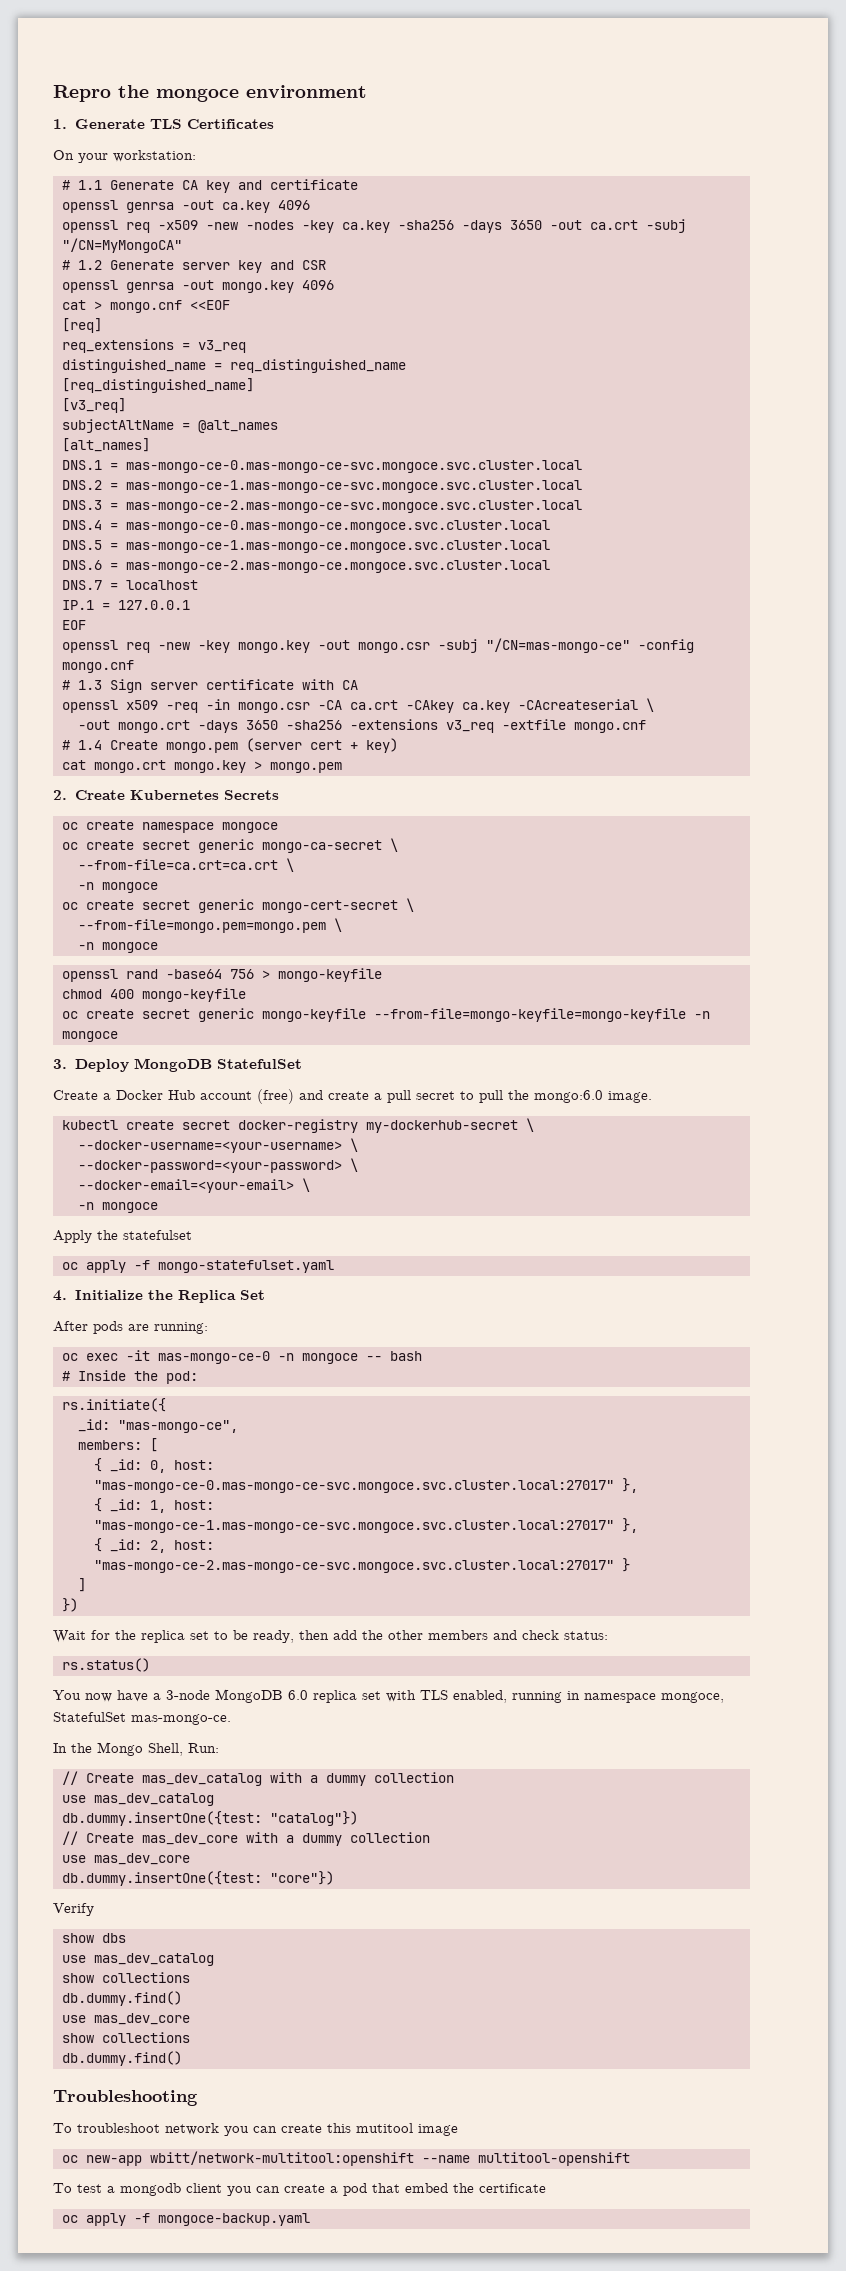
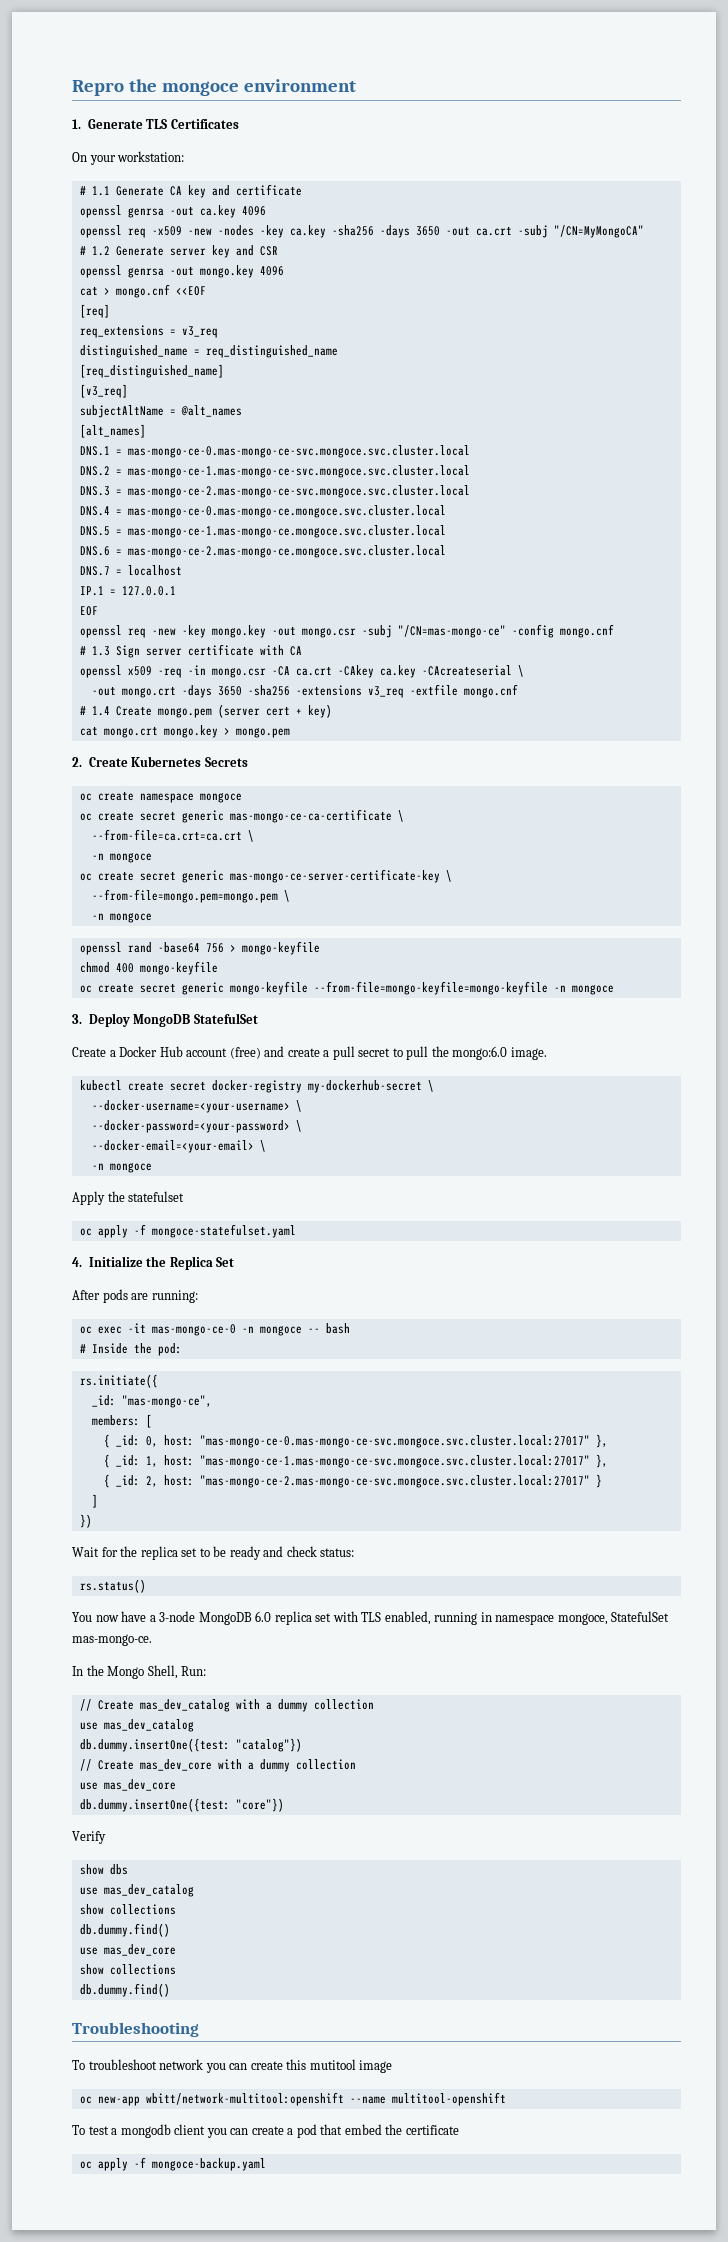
[262,840,382,853] mongo-ca-secret -> [229,809,392,823] mas-mongo-ce-ca-certificate
[262,900,398,913] mongo-cert-secret -> [229,869,440,883] mas-mongo-ce-server-certificate-key
[158,1260,334,1273] mongo-statefulset.yaml -> [151,1224,296,1238] mongoce-statefulset.yaml
[253,1630,488,1643] ready, then add the other members -> [229,1546,261,1560] ready

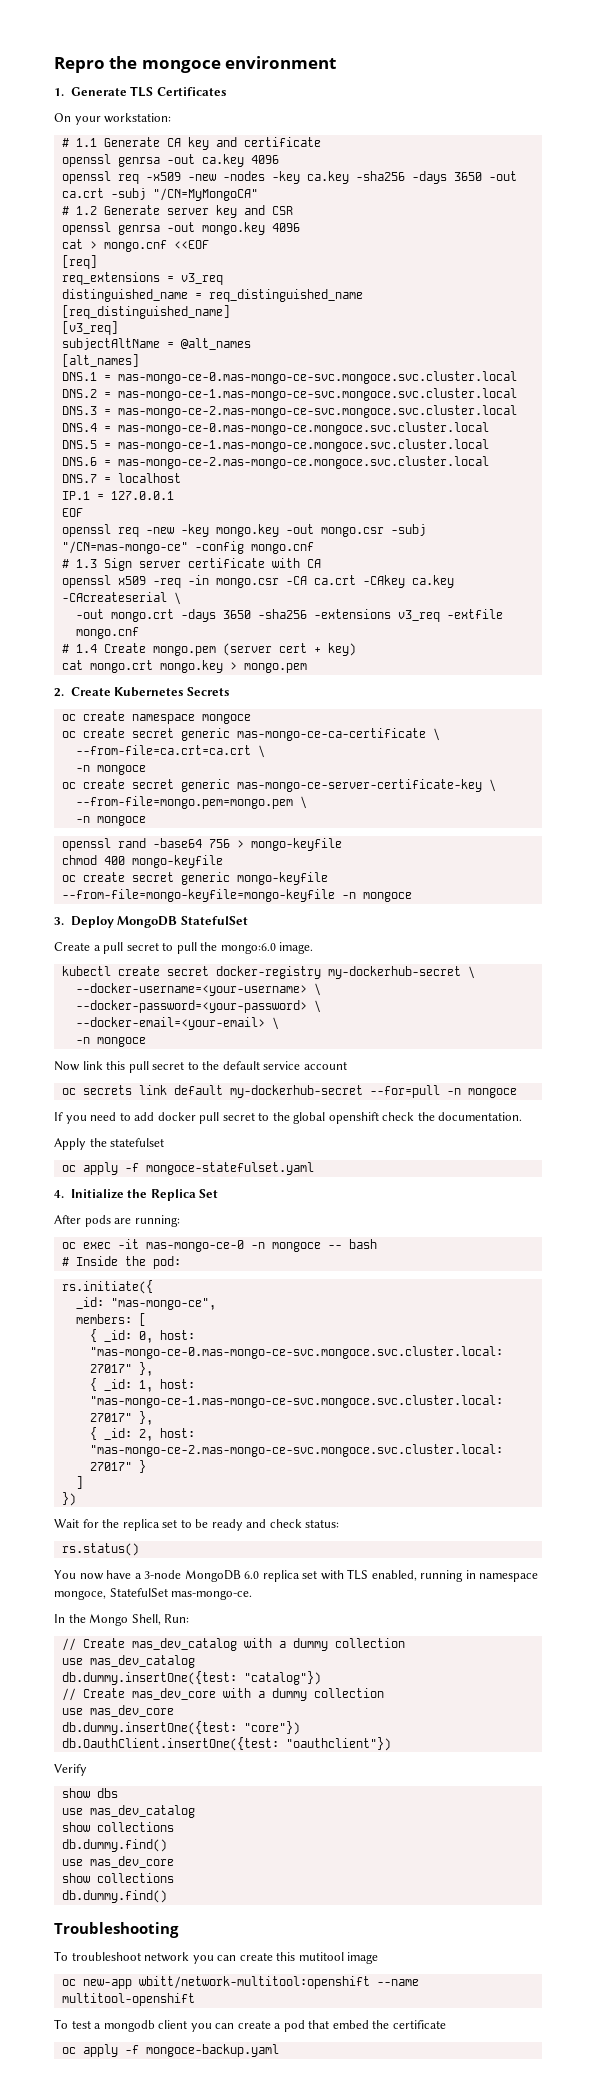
[119,1046,330,1059] Docker Hub account (free) and create a -> (101, 948) none
(152, 1168) none -> [54,1061,347,1073] [61,1085,517,1098] [54,1112,523,1124] // Now link this pull secret to the default service account // oc secrets link default my-dockerhub-secret --for=pull -n mongoce // If you need to add docker pull secret to the global openshift check the documentation.
(284, 1805) none -> [61,1737,391,1751] // db.OauthClient.insertOne({test: "oauthclient"})

